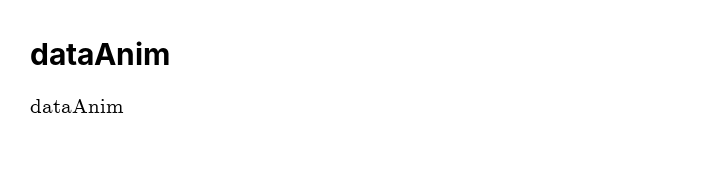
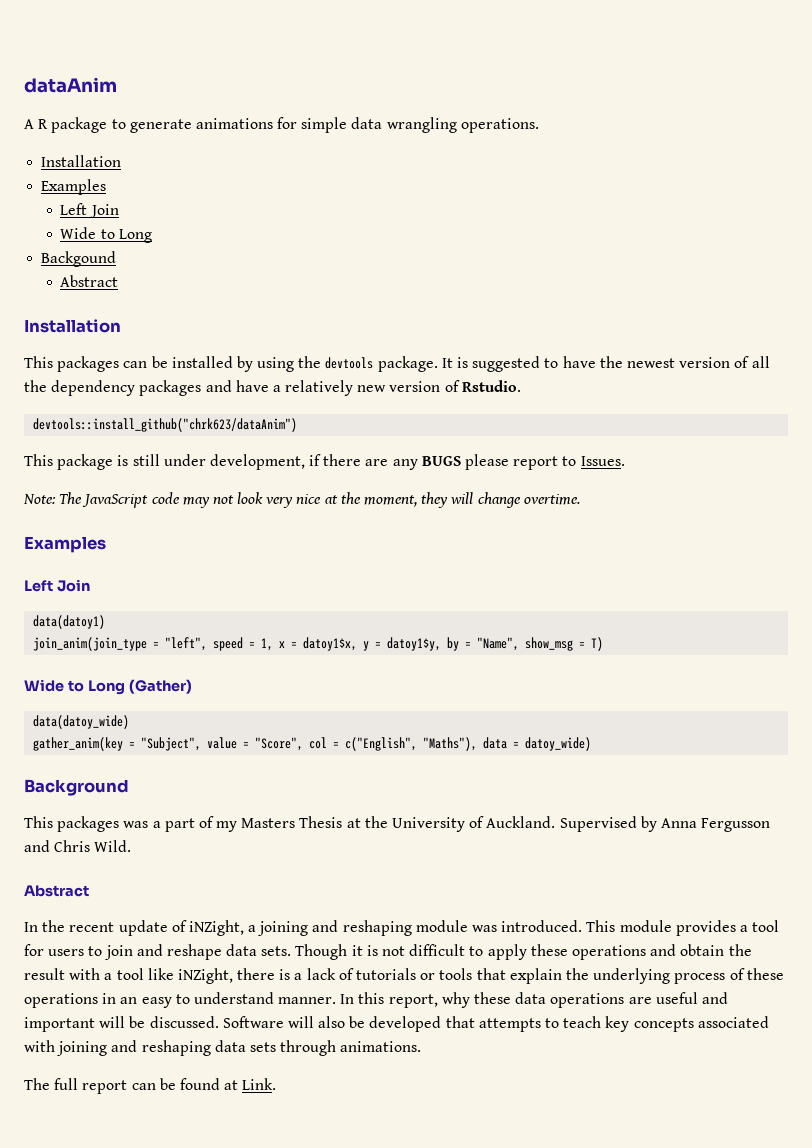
[30,99,124,113] dataAnim -> [24,117,539,133] [41,155,122,167] [41,179,107,195] [60,203,119,218] [60,227,152,243] [41,251,117,267] [60,275,119,287] [24,319,121,333] [24,356,770,372] [24,380,521,396] [33,418,298,432] [24,454,625,470] [23,492,580,508] [24,536,106,553] [24,579,90,592] [33,615,106,629] [33,637,604,651] [24,679,192,695] [33,715,130,729] [33,737,592,751] [24,779,129,796] [24,816,771,832] [24,840,132,852] [24,885,89,897] [24,920,780,936] [24,944,752,960] [24,968,784,984] [24,992,728,1008] [24,1016,769,1032] [24,1040,422,1056] [24,1078,277,1094] A R package to generate animations for simple data wrangling operations. // Installation // Examples // Left Join // Wide to Long // Backgound // Abstract // Installation // This packages can be installed by using the devtools package. It is suggested to have the newest version of all the dependency packages and have a relatively new version of Rstudio. // devtools::install_github("chrk623/dataAnim") // This package is still under development, if there are any BUGS please report to Issues. // Note: The JavaScript code may not look very nice at the moment, they will change overtime. // Examples // Left Join // data(datoy1) // join_anim(join_type = "left", speed = 1, x = datoy1$x, y = datoy1$y, by = "Name", show_msg = T) // Wide to Long (Gather) // data(datoy_wide) // gather_anim(key = "Subject", value = "Score", col = c("English", "Maths"), data = datoy_wide) // Background // This packages was a part of my Masters Thesis at the University of Auckland. Supervised by Anna Fergusson and Chris Wild. // Abstract // In the recent update of iNZight, a joining and reshaping module was introduced. This module provides a tool for users to join and reshape data sets. Though it is not difficult to apply these operations and obtain the result with a tool like iNZight, there is a lack of tutorials or tools that explain the underlying process of these operations in an easy to understand manner. In this report, why these data operations are useful and important will be discussed. Software will also be developed that attempts to teach key concepts associated with joining and reshaping data sets through animations. // The full report can be found at Link.

